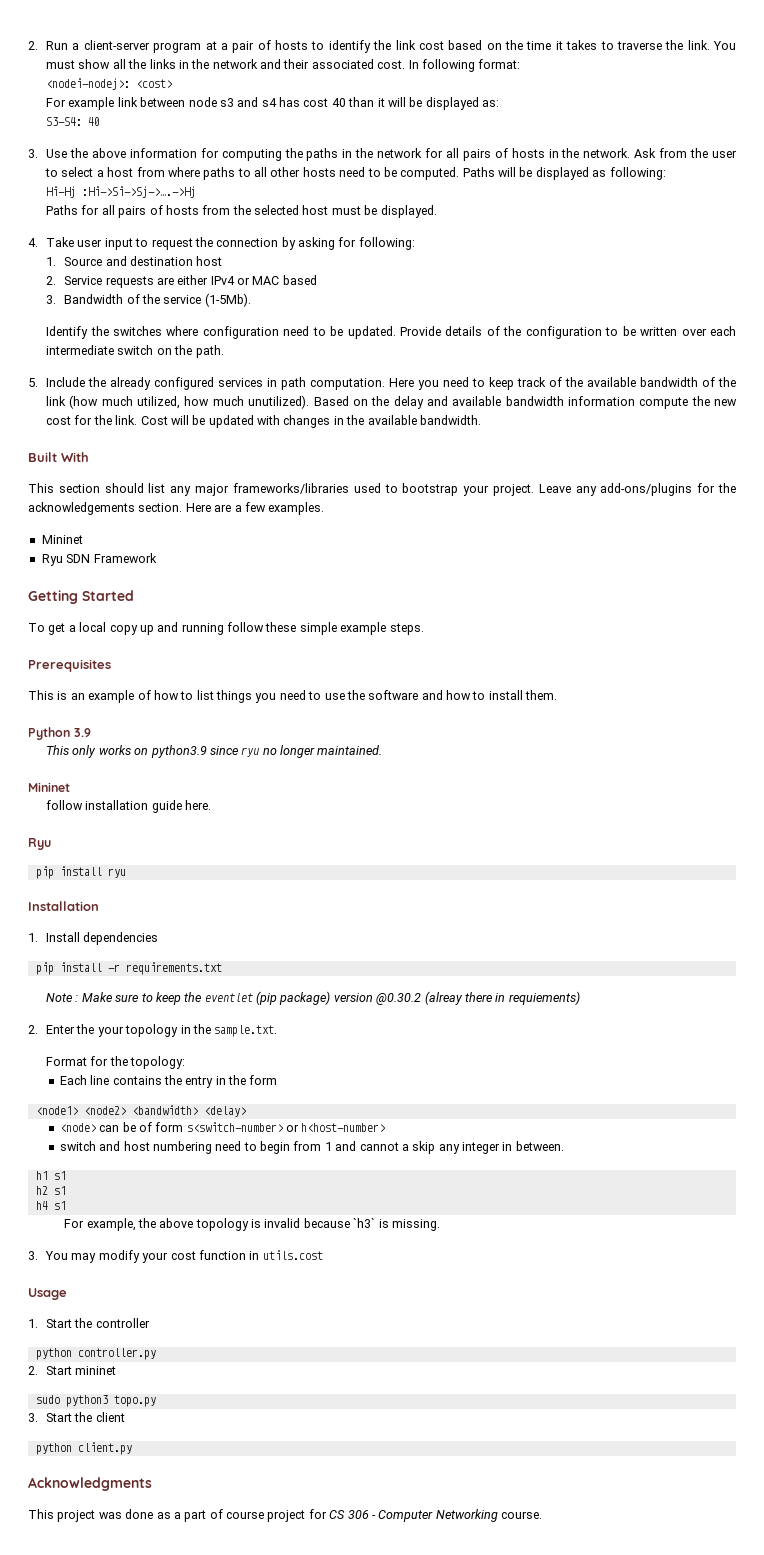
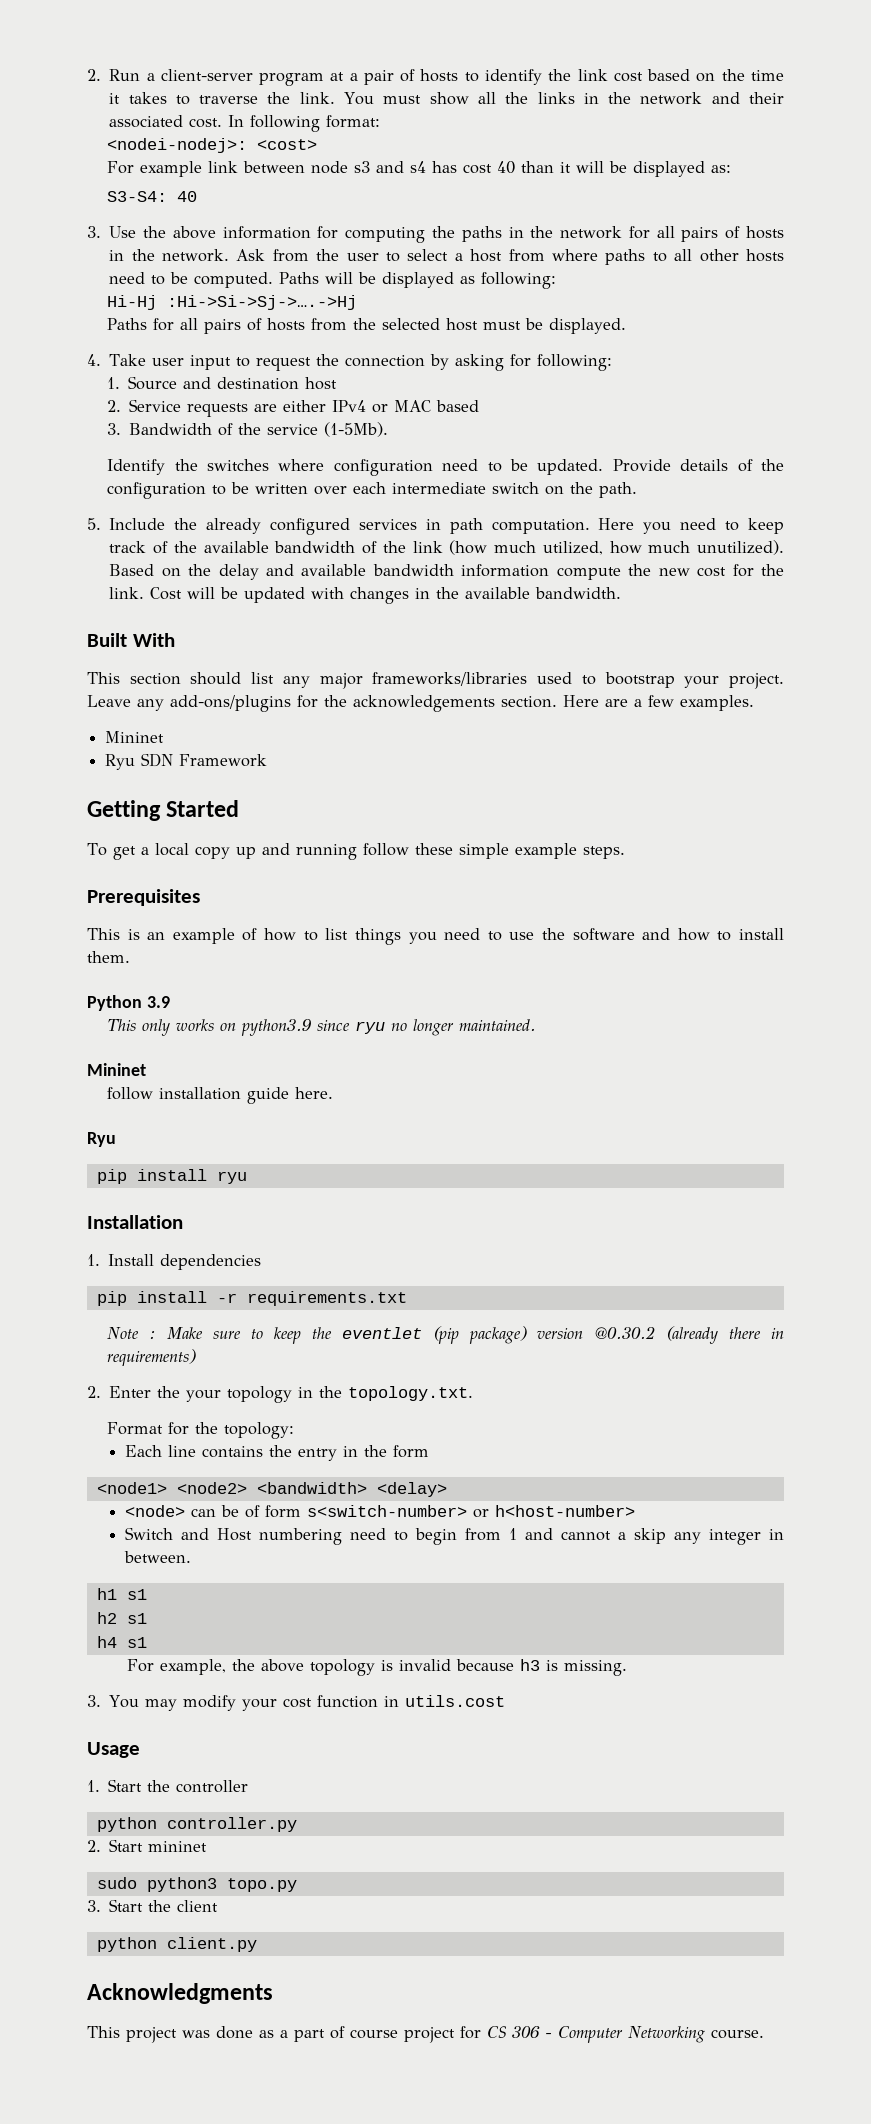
[424,991,463,1005] (alreay -> [666,1326,719,1344] (already
[508,991,580,1005] requiements) -> [107,1349,197,1366] requirements)
[214,1025,278,1037] sample.txt. -> [348,1386,474,1401] topology.txt.
[59,1141,150,1151] switch and host -> [125,1527,253,1541] Switch and Host
[353,1218,376,1228] `h3` -> [520,1659,541,1671] h3

